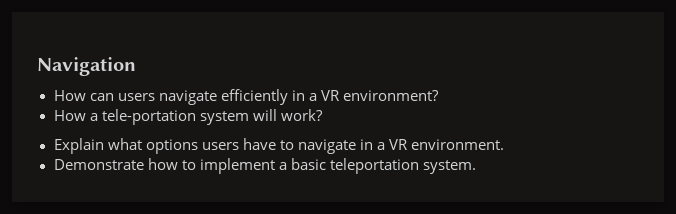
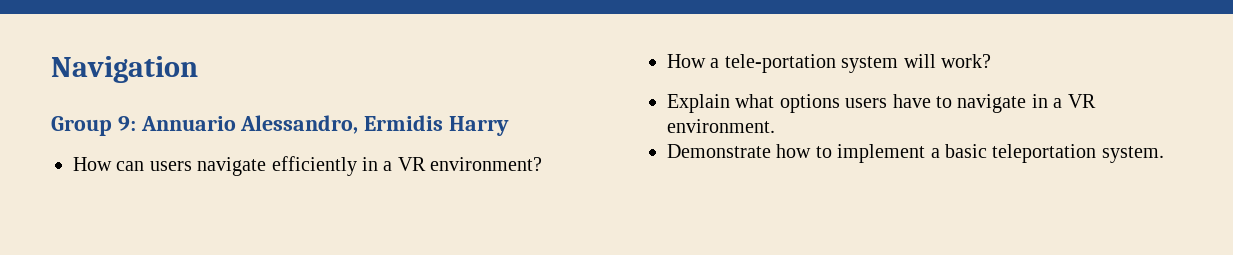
(136, 66) none -> [51,115,510,136] // Group 9: Annuario Alessandro, Ermidis Harry

